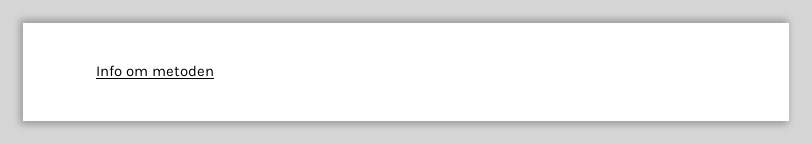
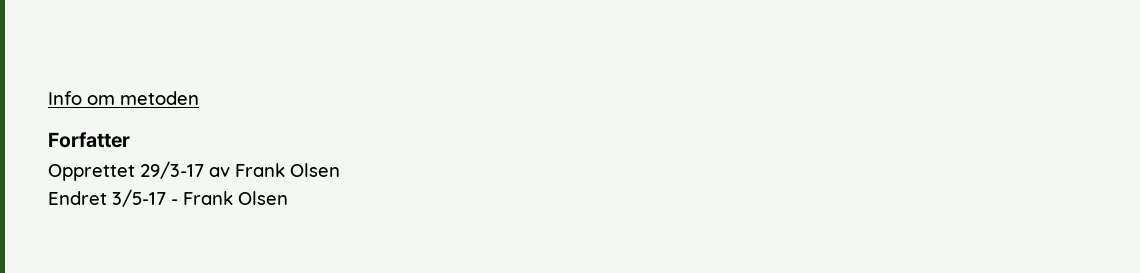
(215, 71) none -> [48,132,130,148] [48,161,340,181] [48,189,288,207] // Forfatter // Opprettet 29/3-17 av Frank Olsen // Endret 3/5-17 - Frank Olsen

